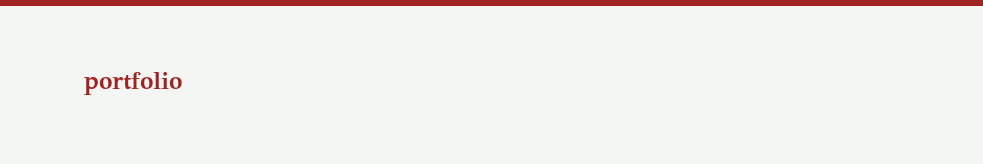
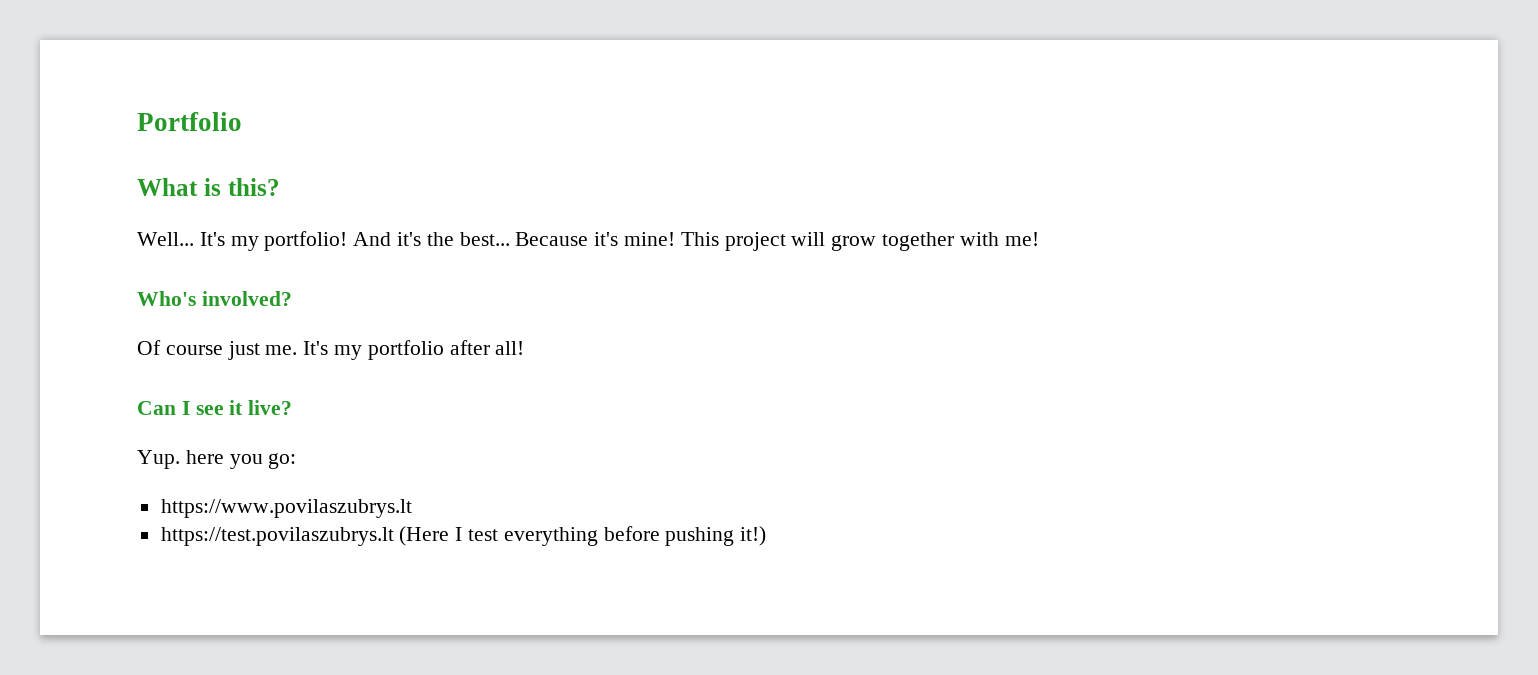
[84,72,182,95] portfolio -> [137,112,242,131] [137,178,280,196] [137,231,1039,251] [137,291,292,306] [137,340,525,360] [137,400,293,415] [137,450,297,469] [160,499,412,518] [160,526,767,546] Portfolio // What is this? // Well... It's my portfolio! And it's the best... Because it's mine! This project will grow together with me! // Who's involved? // Of course just me. It's my portfolio after all! // Can I see it live? // Yup. here you go: // https://www.povilaszubrys.lt // https://test.povilaszubrys.lt (Here I test everything before pushing it!)

